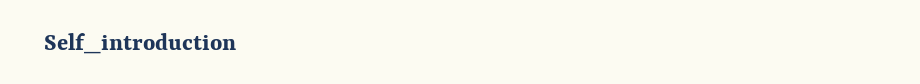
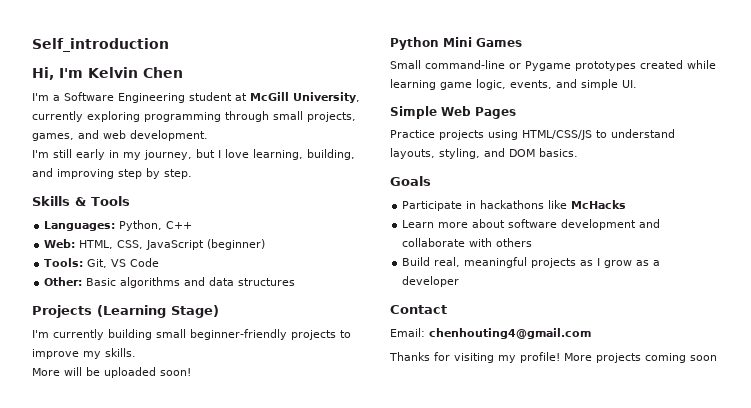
(236, 43) none -> [32,67,183,80] [32,92,360,103] [32,111,356,122] [32,130,208,141] [32,149,355,160] [32,168,192,179] [32,196,130,206] [44,220,193,231] [44,239,266,250] [44,258,160,268] [44,277,296,288] [32,305,219,318] [32,329,351,340] [32,348,136,359] [32,367,191,378] [390,37,522,50] [390,60,716,71] [390,79,637,90] [390,106,516,119] [390,129,675,140] [390,148,578,159] [390,176,431,186] [402,200,627,211] [402,219,661,230] [402,238,533,247] [402,257,661,268] [402,276,460,287] [390,305,447,314] [390,328,591,339] [389,352,717,363] // Hi, I'm Kelvin Chen // I'm a Software Engineering student at McGill University, currently exploring programming through small projects, games, and web development. // I'm still early in my journey, but I love learning, building, and improving step by step. // Skills & Tools // Languages: Python, C++ // Web: HTML, CSS, JavaScript (beginner) // Tools: Git, VS Code // Other: Basic algorithms and data structures // Projects (Learning Stage) // I'm currently building small beginner-friendly projects to improve my skills. // More will be uploaded soon! // Python Mini Games // Small command-line or Pygame prototypes created while learning game logic, events, and simple UI. // Simple Web Pages // Practice projects using HTML/CSS/JS to understand layouts, styling, and DOM basics. // Goals // Participate in hackathons like McHacks // Learn more about software development and collaborate with others // Build real, meaningful projects as I grow as a developer // Contact // Email: chenhouting4@gmail.com // Thanks for visiting my profile! More projects coming soon

